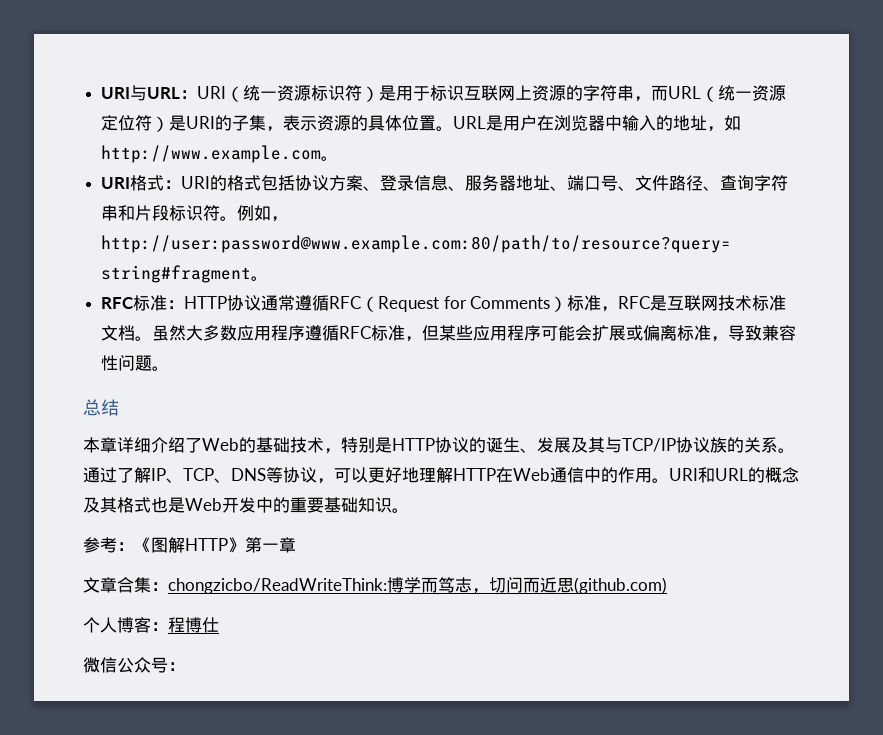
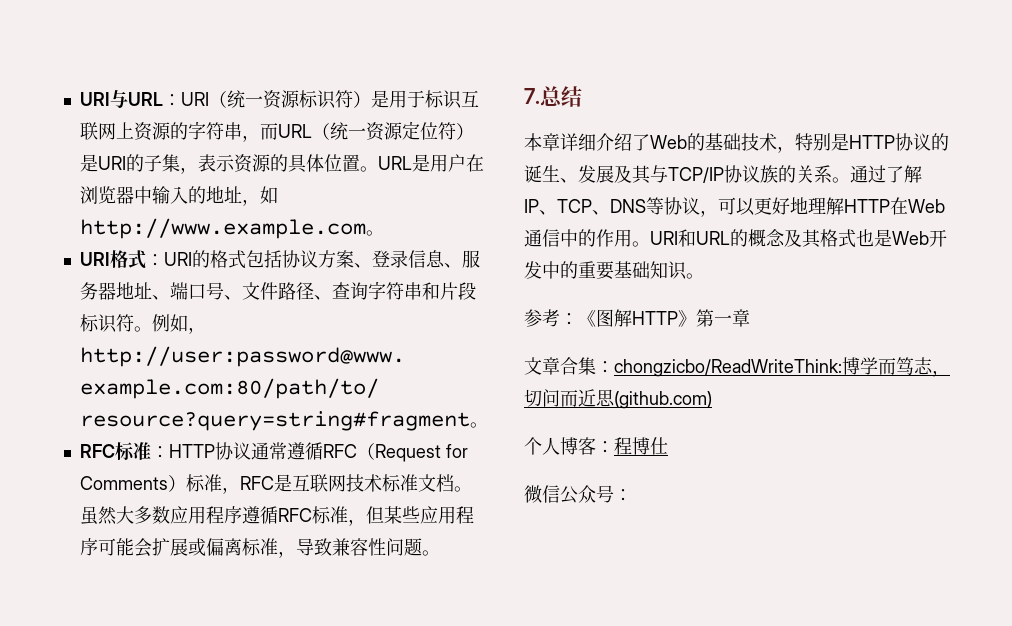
(170, 368) none -> [524,88,540,104] 7.

